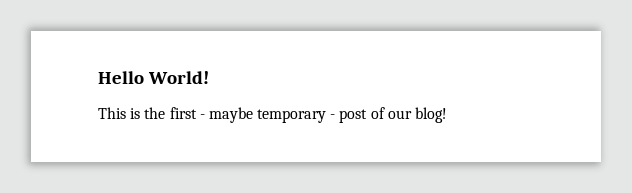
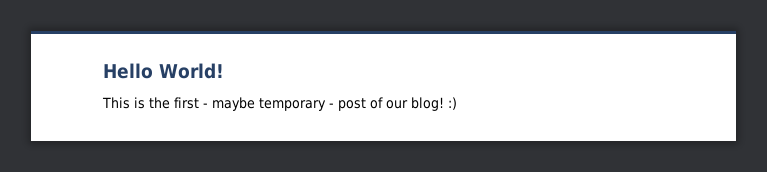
(448, 115) none -> [448,97,457,110] :)

